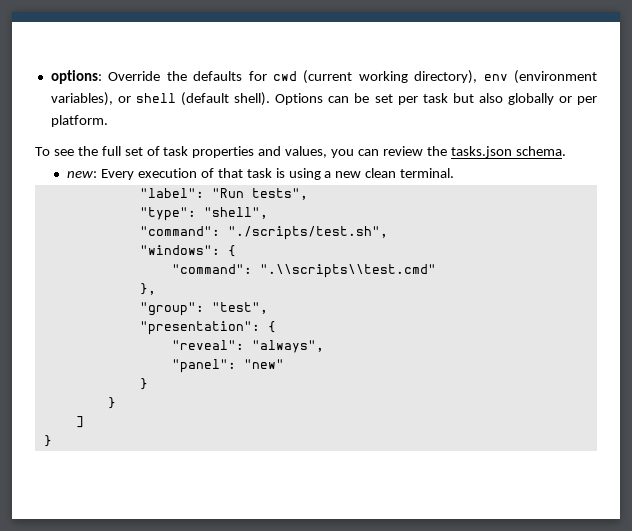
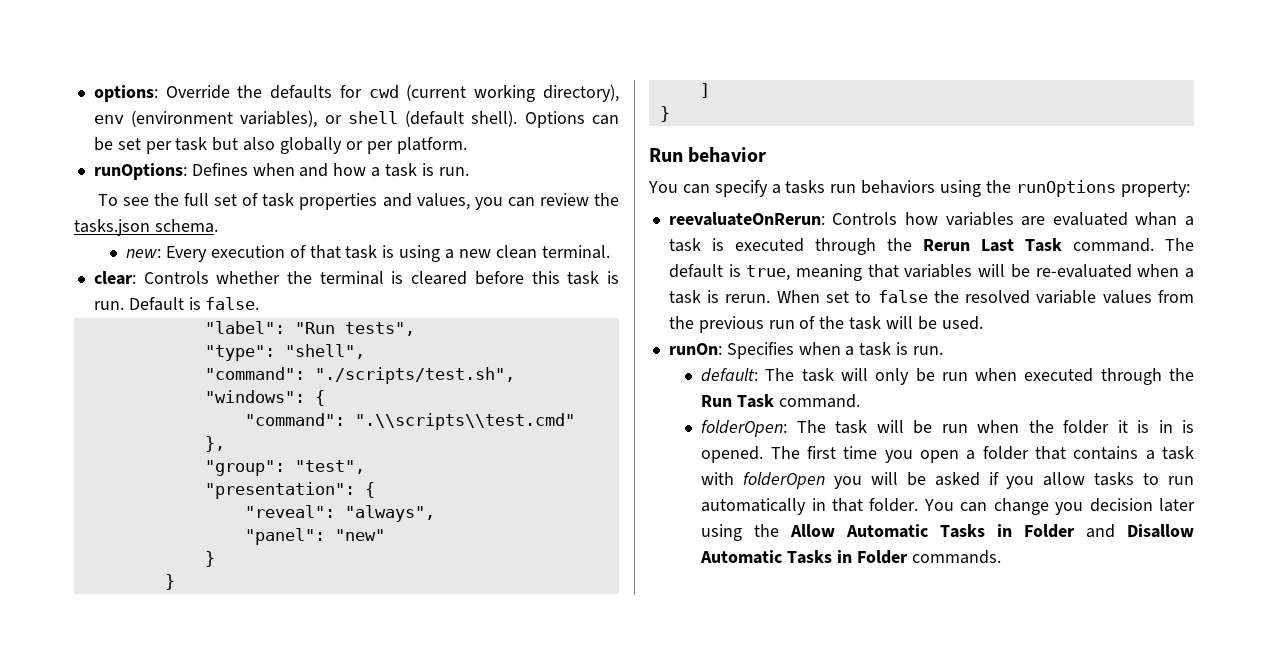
(108, 121) none -> [93,163,469,180] // runOptions: Defines when and how a task is run.
(455, 173) none -> [93,271,620,285] [93,297,260,311] // clear: Controls whether the terminal is cleared before this task is run. Default is false.
(52, 441) none -> [649,147,767,163] [648,180,1190,197] [668,212,1194,226] [668,238,1194,255] [668,264,1194,281] [668,290,1195,304] [668,316,983,333] [668,342,943,359] [701,368,1194,385] [701,394,860,408] [701,420,1194,437] [701,446,1194,463] [701,472,1194,489] [701,498,1195,515] [701,524,1194,541] [700,550,1001,564] // Run behavior // You can specify a tasks run behaviors using the runOptions property: // reevaluateOnRerun: Controls how variables are evaluated whan a task is executed through the Rerun Last Task command. The default is true, meaning that variables will be re-evaluated when a task is rerun. When set to false the resolved variable values from the previous run of the task will be used. // runOn: Specifies when a task is run. // default: The task will only be run when executed through the Run Task command. // folderOpen: The task will be run when the folder it is in is opened. The first time you open a folder that contains a task with folderOpen you will be asked if you allow tasks to run automatically in that folder. You can change you decision later using the Allow Automatic Tasks in Folder and Disallow Automatic Tasks in Folder commands.

